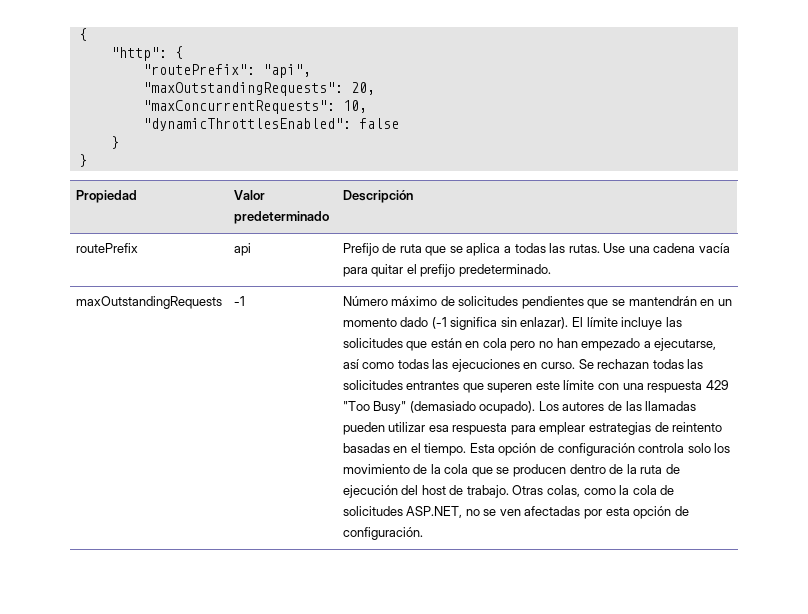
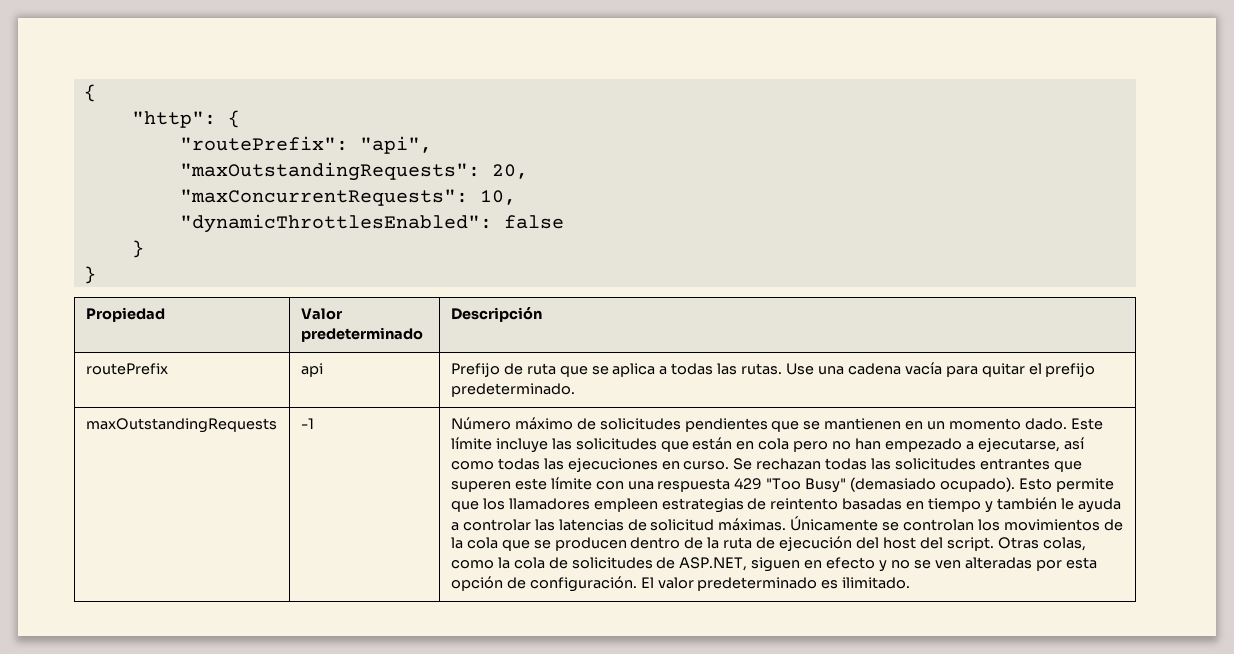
[628,296,697,306] mantendrán -> [824,418,902,430] mantienen
[400,317,584,330] dado (-1 significa sin enlazar). El -> [1024,418,1103,430] dado. Este
[538,401,697,411] [342,422,586,435] Los autores de las llamadas pueden utilizar esa respuesta para emplear -> [1018,478,1114,492] [450,498,658,512] Esto permite que los llamadores empleen
[410,443,731,456] [342,464,410,474] el tiempo. Esta opción de configuración controla solo los movimiento -> [928,497,1121,513] [450,516,1100,531] tiempo y también le ayuda a controlar las latencias de solicitud máximas. Únicamente se controlan los movimientos
[449,485,509,498] de trabajo. -> [919,537,994,551] del script.
[406,506,463,518] ASP.NET, -> [656,557,888,572] de ASP.NET, siguen en efecto y
[524,506,581,516] afectadas -> [964,557,1032,569] alteradas
(423, 533) none -> [640,577,911,591] El valor predeterminado es ilimitado.

